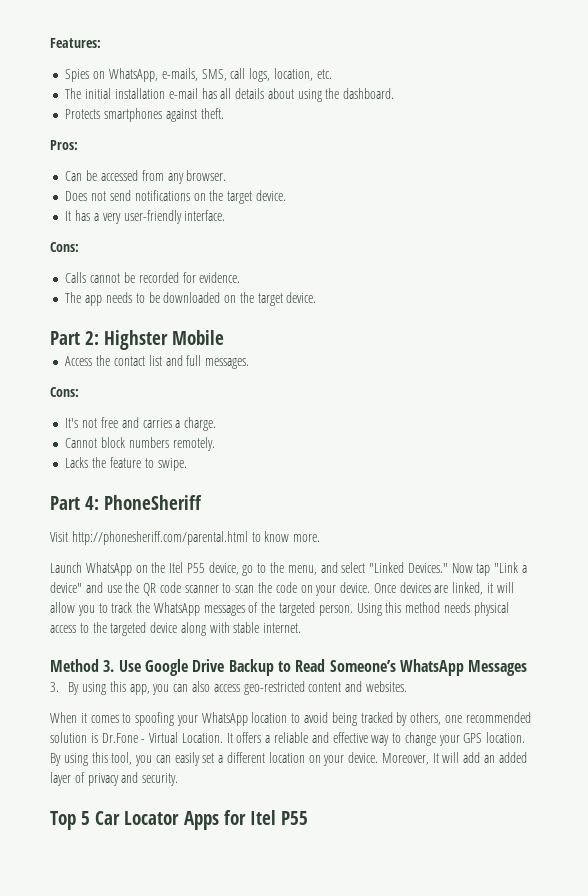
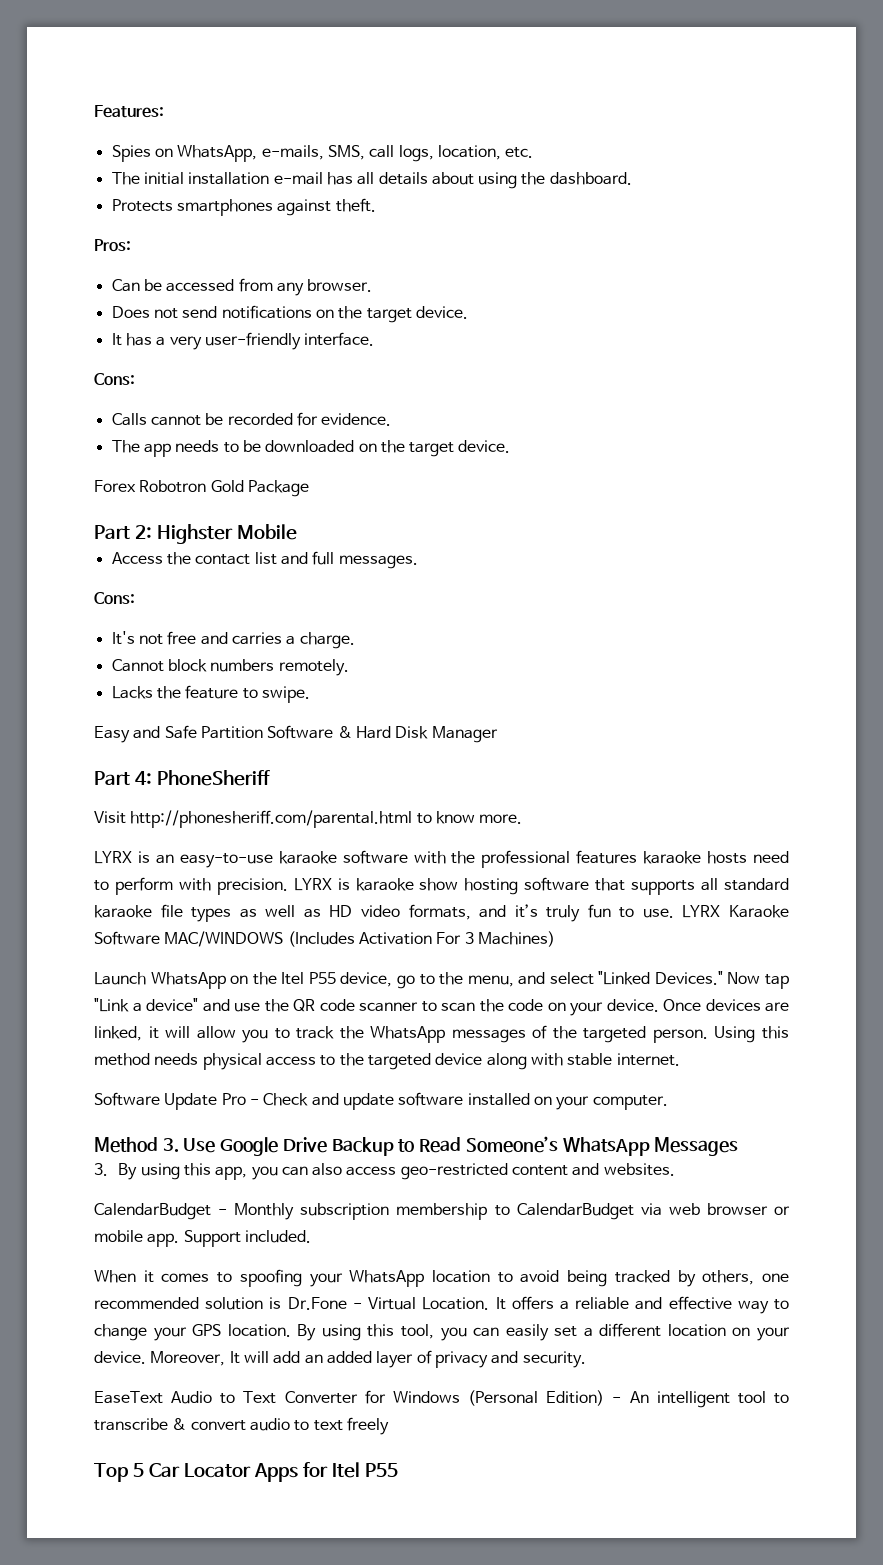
(317, 297) none -> [94,480,309,497] // Forex Robotron Gold Package
(187, 464) none -> [94,725,498,743] // Easy and Safe Partition Software & Hard Disk Manager
(321, 538) none -> [94,850,789,868] [94,877,789,895] [94,904,789,922] [94,931,555,947] // LYRX is an easy-to-use karaoke software with the professional features karaoke hosts need to perform with precision. LYRX is karaoke show hosting software that supports all standard karaoke file types as well as HD video formats, and it’s truly fun to use. LYRX Karaoke Software MAC/WINDOWS (Includes Activation For 3 Machines)
(302, 628) none -> [94,1092,668,1110] // Software Update Pro - Check and update software installed on your computer.
(407, 686) none -> [94,1203,791,1220] [94,1230,311,1247] // CalendarBudget - Monthly subscription membership to CalendarBudget via web browser or mobile app. Support included.
(179, 779) none -> [94,1390,789,1408] [94,1417,389,1435] // EaseText Audio to Text Converter for Windows (Personal Edition) - An intelligent tool to transcribe & convert audio to text freely

